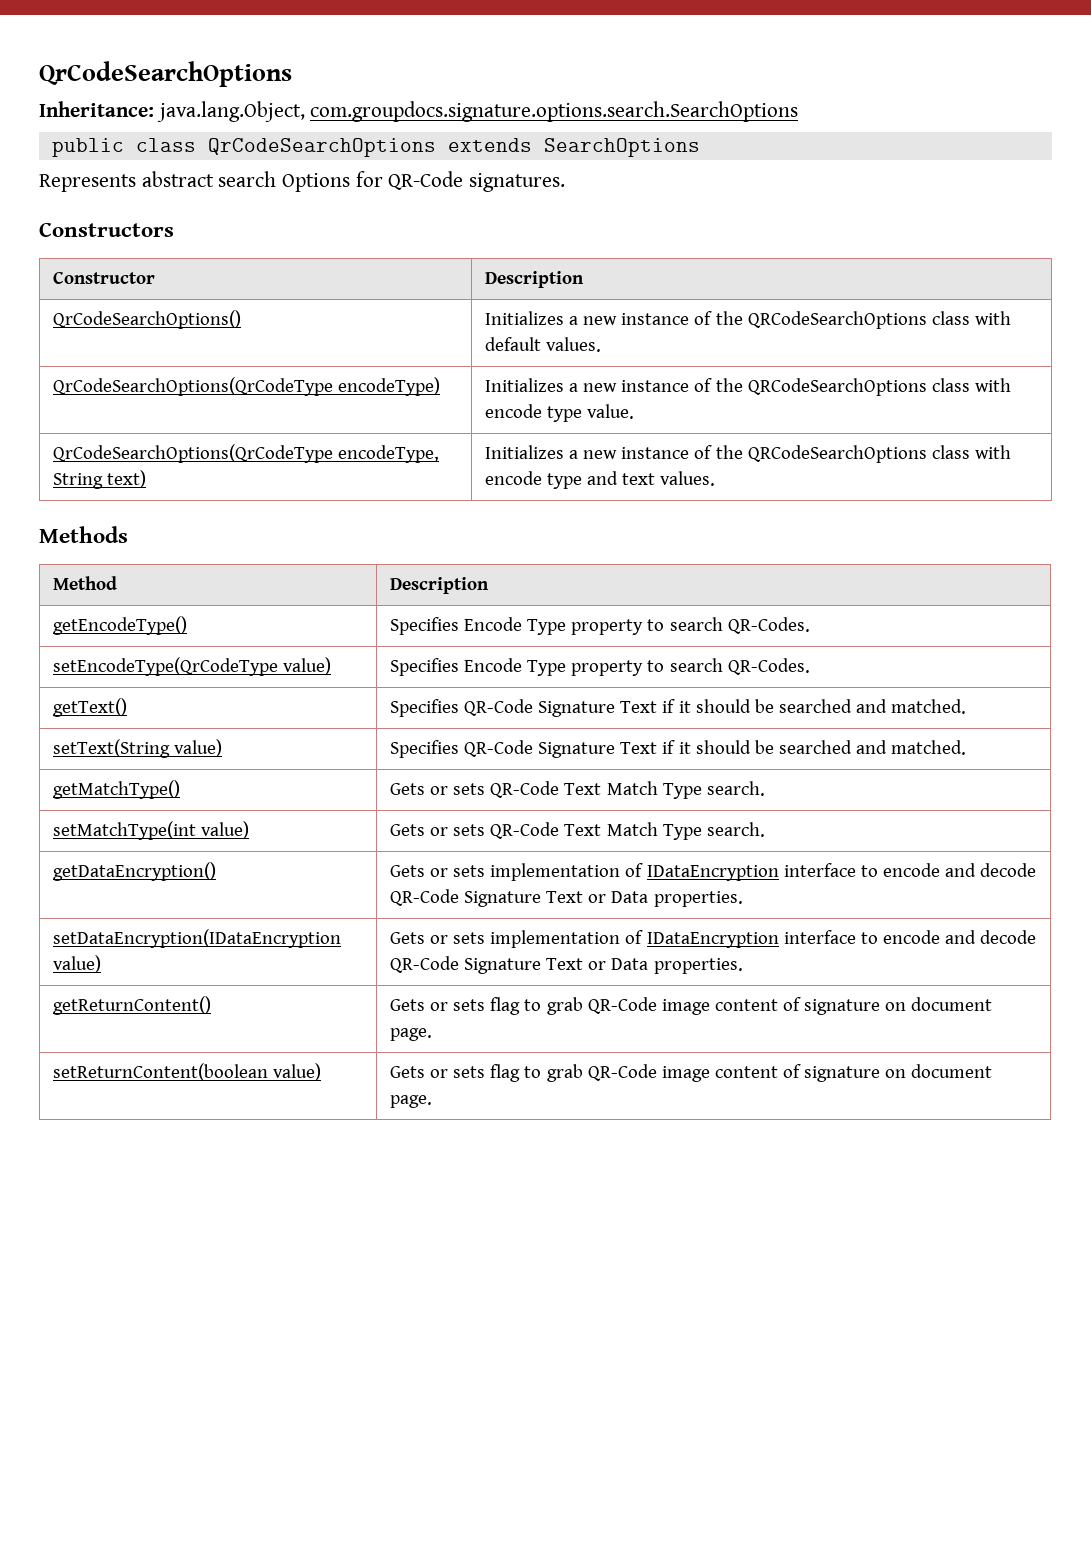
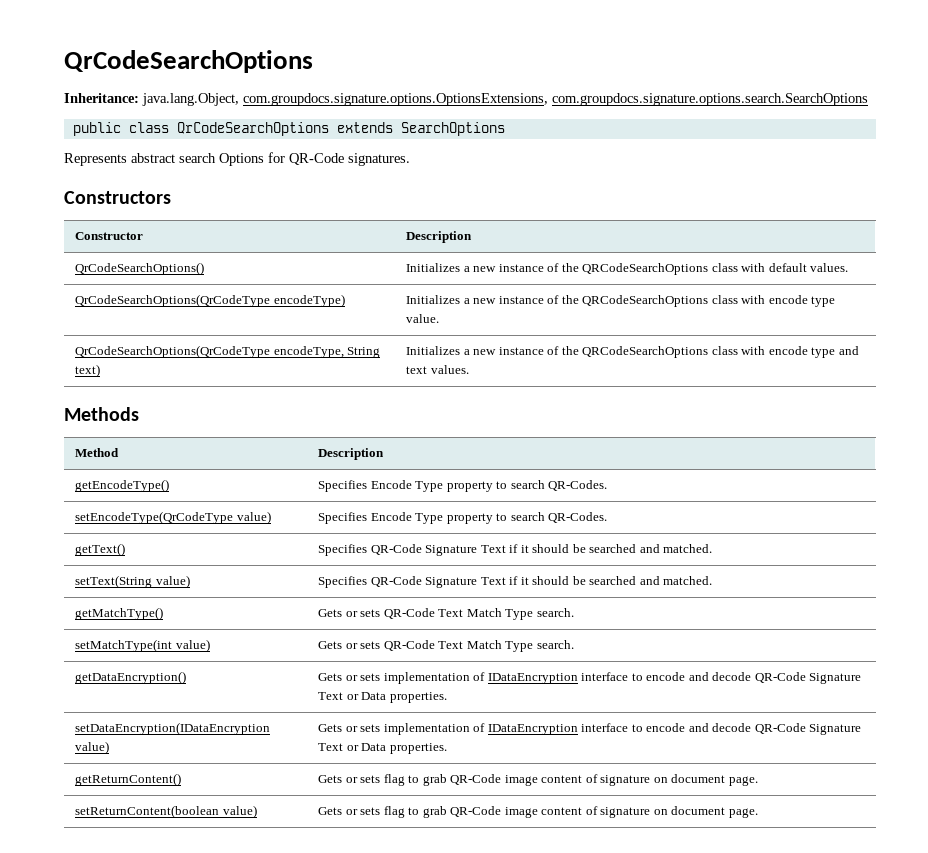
(305, 111) none -> [243,93,548,106] com.groupdocs.signature.options.OptionsExtensions,

